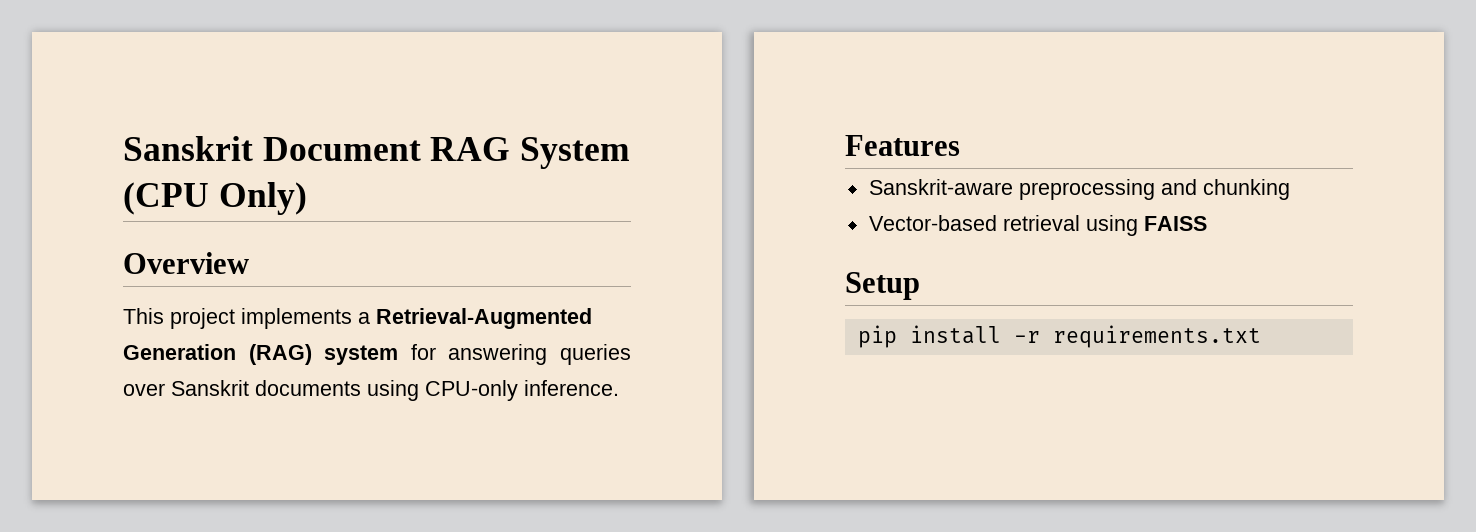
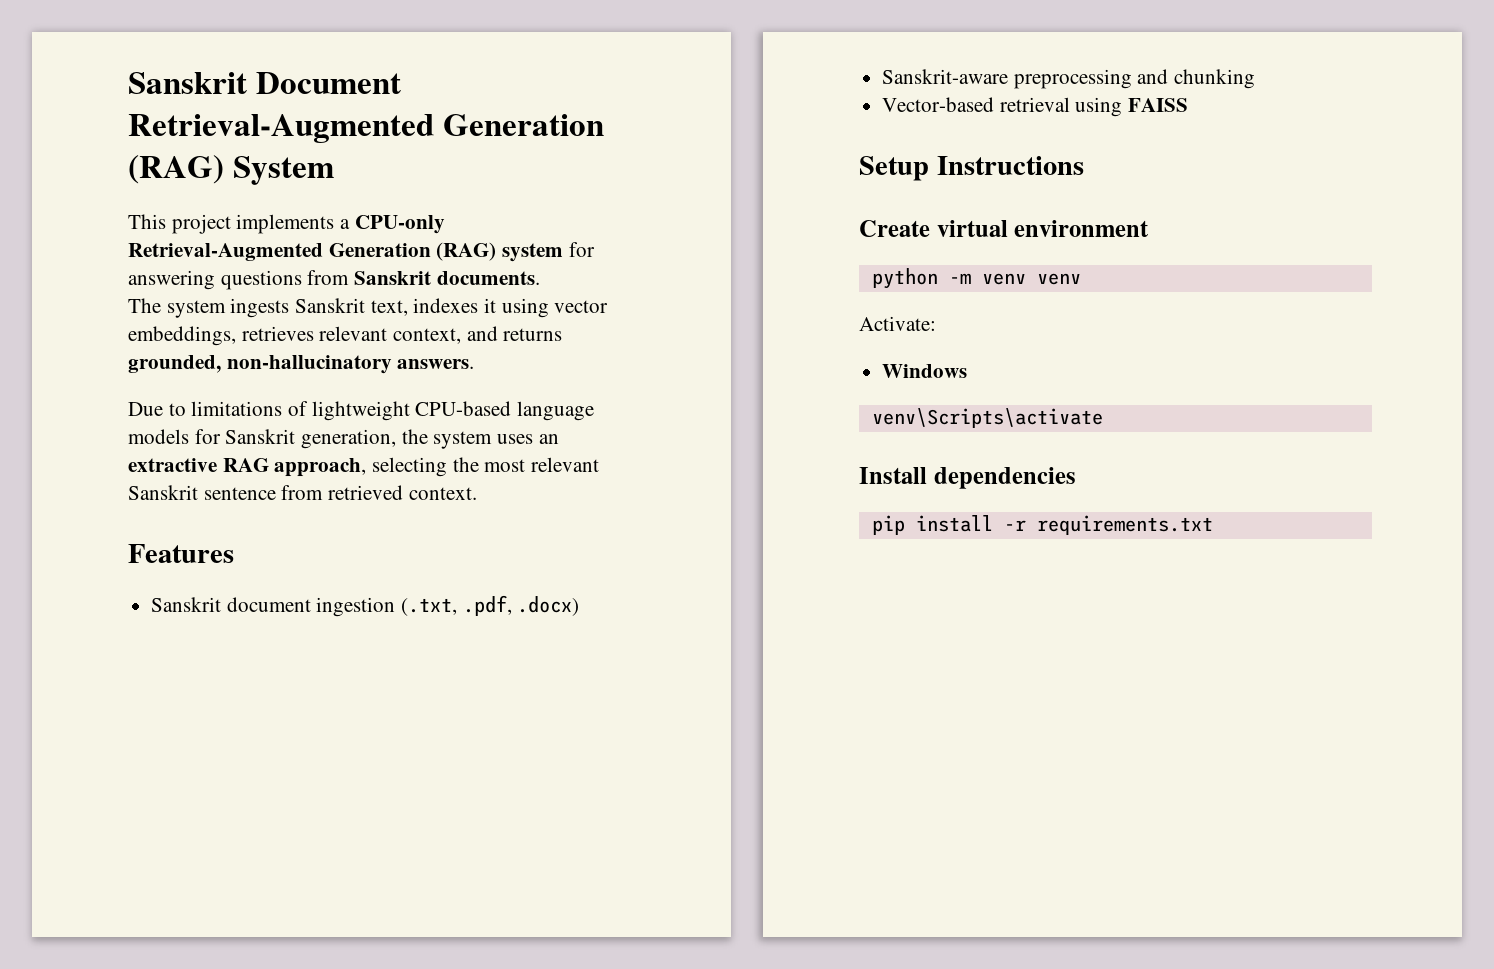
[430,137,630,169] [123,182,307,215] [123,252,249,274] RAG System (CPU Only) // Overview -> [128,114,604,143] [128,155,334,185] Retrieval-Augmented Generation (RAG) System
(370, 318) none -> [354,215,445,234] CPU-only
[560,344,631,365] [123,380,619,401] [845,135,960,156] queries over Sanskrit documents using CPU-only inference. // Features -> [220,270,540,290] [128,298,609,318] [128,326,563,346] [128,355,475,374] [128,401,595,421] [128,429,559,449] [128,457,600,477] [128,485,477,500] [128,544,234,563] [151,595,580,617] questions from Sanskrit documents. // The system ingests Sanskrit text, indexes it using vector embeddings, retrieves relevant context, and returns grounded, non-hallucinatory answers. // Due to limitations of lightweight CPU-based language models for Sanskrit generation, the system uses an extractive RAG approach, selecting the most relevant Sanskrit sentence from retrieved context. // Features // Sanskrit document ingestion (.txt, .pdf, .docx)
(920, 286) none -> [936,156,1084,175] [859,220,1150,237] [871,268,1081,289] [859,316,936,331] [882,364,968,378] [871,408,1103,428] [859,467,1076,489] Instructions // Create virtual environment // python -m venv venv // Activate: // Windows // venv\Scripts\activate // Install dependencies

